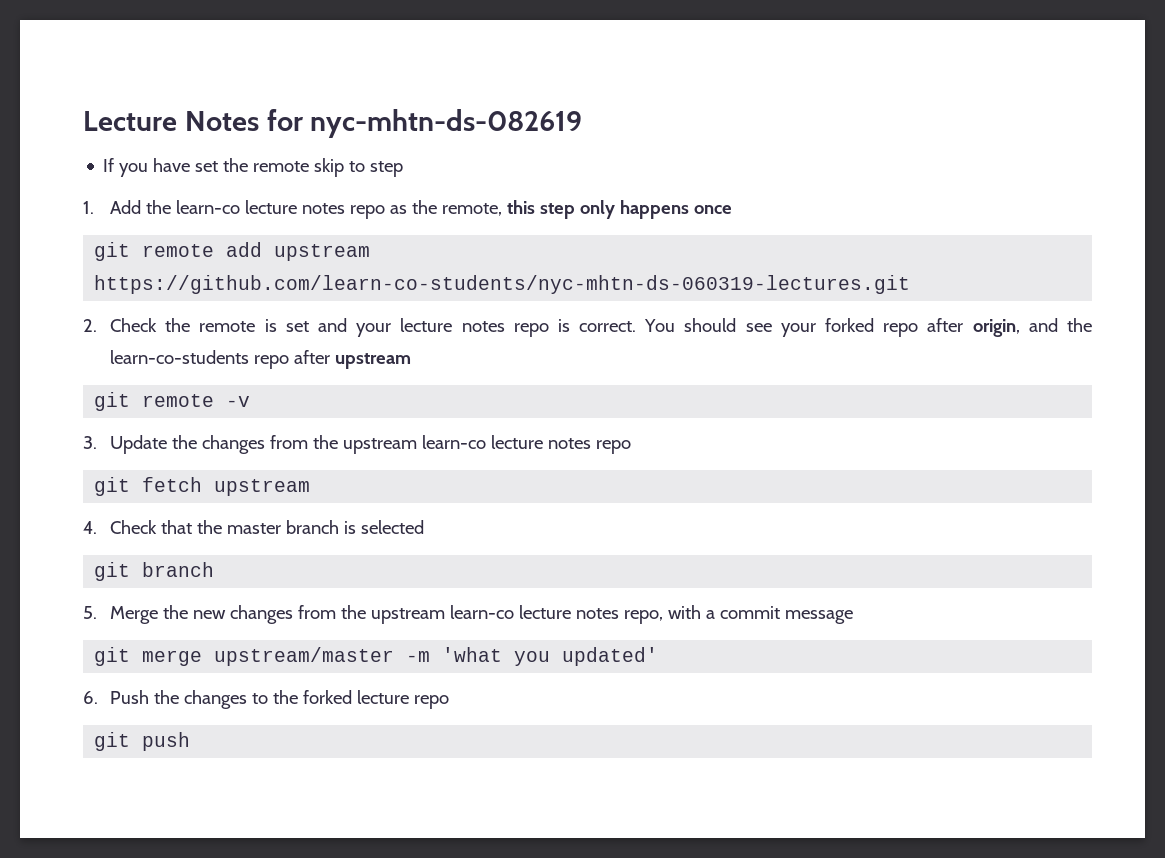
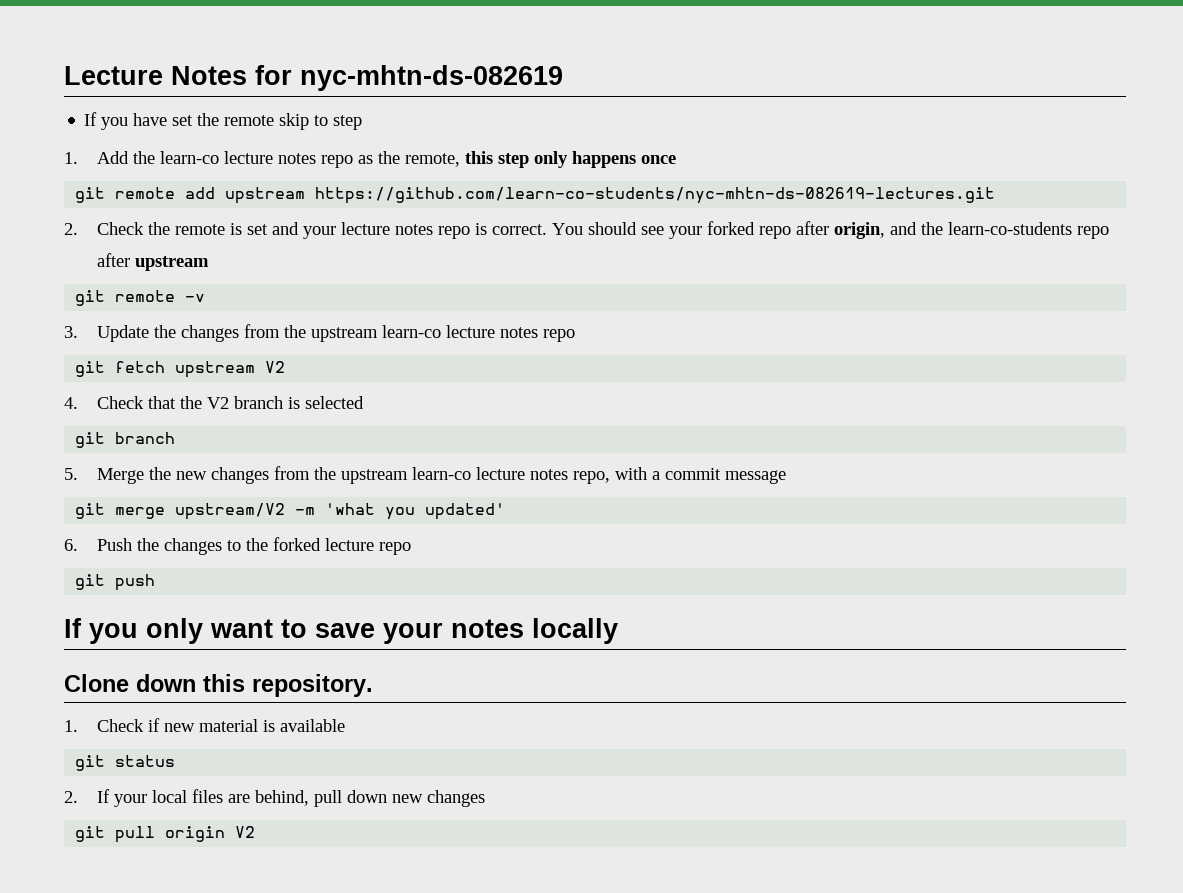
[94,275,911,294] https://github.com/learn-co-students/nyc-mhtn-ds-060319-lectures.git -> [315,187,996,204] https://github.com/learn-co-students/nyc-mhtn-ds-082619-lectures.git
(311, 487) none -> [265,361,286,373] V2
[227,523,282,534] master -> [206,397,229,409] V2
[214,647,395,666] upstream/master -> [175,503,286,520] upstream/V2
(191, 741) none -> [64,618,618,644] [64,674,373,697] [64,718,345,732] [75,755,176,771] [64,789,485,807] [75,826,256,843] // If you only want to save your notes locally // Clone down this repository. // 1. Check if new material is available // git status // 2. If your local files are behind, pull down new changes // git pull origin V2

